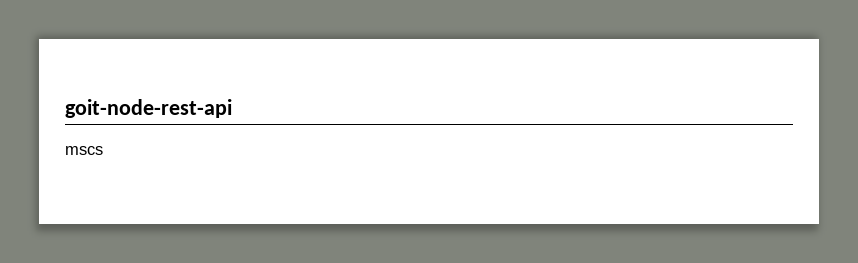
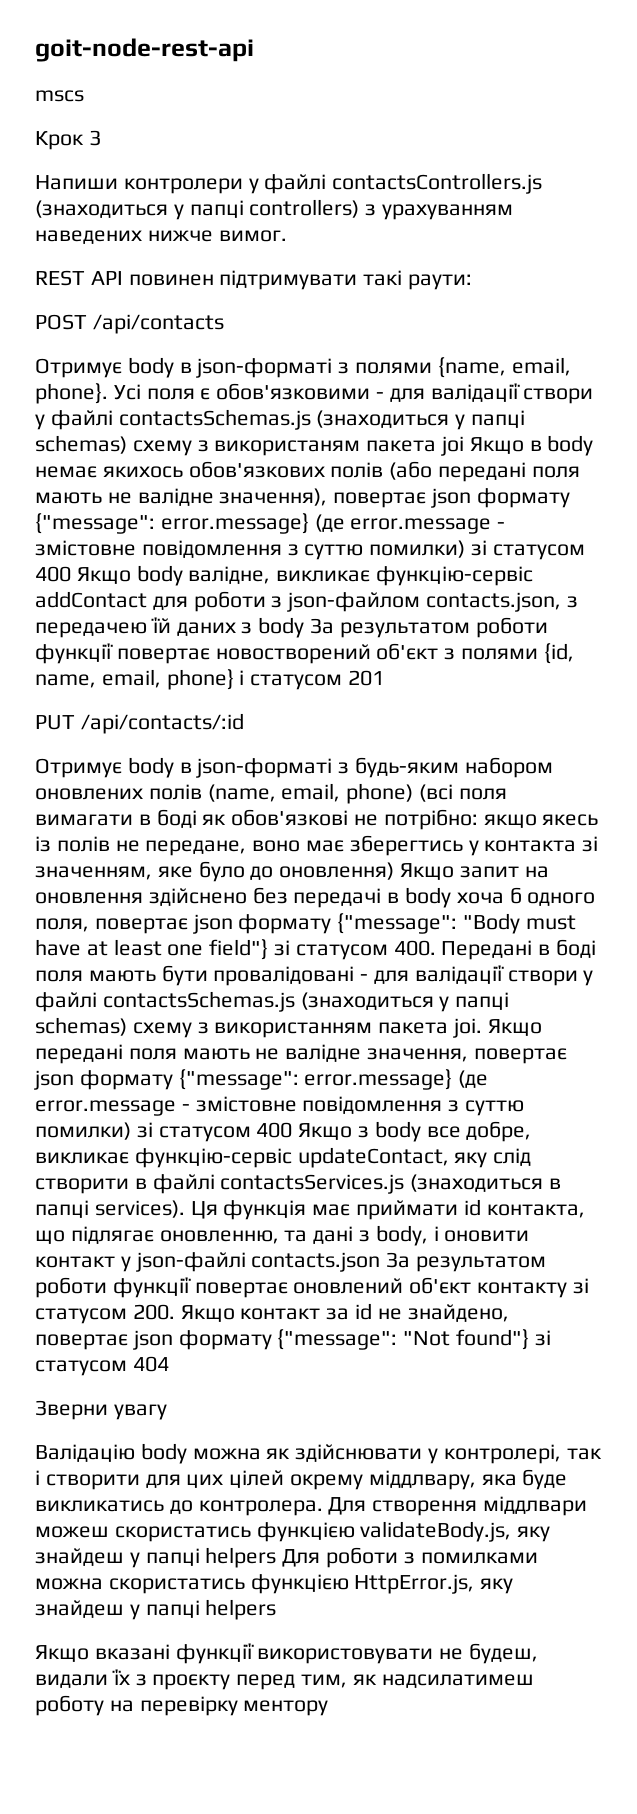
(103, 150) none -> [35,130,101,150] [35,173,543,194] [35,199,514,220] [35,230,287,244] [35,270,473,290] [35,314,224,334] [35,357,571,378] [35,383,594,404] [35,409,526,430] [35,435,594,456] [35,461,580,482] [35,488,570,508] [35,513,506,534] [35,540,585,560] [35,565,534,586] [35,591,578,612] [35,617,548,638] [35,643,574,664] [35,669,385,690] [35,713,244,734] [35,757,553,778] [35,783,507,804] [35,809,599,830] [35,835,599,856] [35,861,549,882] [35,887,596,908] [35,913,576,934] [35,939,597,960] [35,965,594,986] [35,991,510,1012] [35,1017,542,1038] [35,1044,567,1064] [34,1069,489,1090] [35,1096,525,1116] [35,1121,532,1142] [35,1147,532,1168] [35,1174,562,1194] [35,1199,585,1220] [35,1225,530,1246] [35,1252,547,1272] [35,1277,589,1298] [35,1303,509,1324] [35,1329,551,1350] [35,1356,169,1376] [35,1400,167,1420] [35,1443,602,1464] [35,1469,568,1490] [35,1496,588,1516] [35,1521,551,1542] [35,1547,538,1568] [35,1574,514,1594] [35,1599,277,1620] [35,1643,539,1664] [35,1669,534,1690] [35,1695,329,1716] // Крок 3 // Напиши контролери у файлі contactsControllers.js (знаходиться у папці controllers) з урахуванням наведених нижче вимог. // REST API повинен підтримувати такі раути: // POST /api/contacts // Отримує body в json-форматі з полями {name, email, phone}. Усі поля є обов'язковими - для валідації створи у файлі contactsSchemas.js (знаходиться у папці schemas) схему з використаням пакета joi Якщо в body немає якихось обов'язкових полів (або передані поля мають не валідне значення), повертає json формату {"message": error.message} (де error.message - змістовне повідомлення з суттю помилки) зі статусом 400 Якщо body валідне, викликає функцію-сервіс addContact для роботи з json-файлом contacts.json, з передачею їй даних з body За результатом роботи функції повертає новостворений об'єкт з полями {id, name, email, phone} і статусом 201 // PUT /api/contacts/:id // Отримує body в json-форматі з будь-яким набором оновлених полів (name, email, phone) (всі поля вимагати в боді як обов'язкові не потрібно: якщо якесь із полів не передане, воно має зберегтись у контакта зі значенням, яке було до оновлення) Якщо запит на оновлення здійснено без передачі в body хоча б одного поля, повертає json формату {"message": "Body must have at least one field"} зі статусом 400. Передані в боді поля мають бути провалідовані - для валідації створи у файлі contactsSchemas.js (знаходиться у папці schemas) схему з використанням пакета joi. Якщо передані поля мають не валідне значення, повертає json формату {"message": error.message} (де error.message - змістовне повідомлення з суттю помилки) зі статусом 400 Якщо з body все добре, викликає функцію-сервіс updateContact, яку слід створити в файлі contactsServices.js (знаходиться в папці services). Ця функція має приймати id контакта, що підлягає оновленню, та дані з body, і оновити контакт у json-файлі contacts.json За результатом роботи функції повертає оновлений об'єкт контакту зі статусом 200. Якщо контакт за id не знайдено, повертає json формату {"message": "Not found"} зі статусом 404 // Зверни увагy // Валідацію body можна як здійснювати у контролері, так і створити для цих цілей окрему міддлвару, яка буде викликатись до контролера. Для створення міддлвари можеш скористатись функцією validateBody.js, яку знайдеш у папці helpers Для роботи з помилками можна скористатись функцією HttpError.js, яку знайдеш у папці helpers // Якщо вказані функції використовувати не будеш, видали їх з проєкту перед тим, як надсилатимеш роботу на перевірку ментору

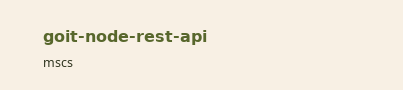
[35,130,101,150] [35,173,543,194] [35,199,514,220] [35,230,287,244] [35,270,473,290] [35,314,224,334] [35,357,571,378] [35,383,594,404] [35,409,526,430] [35,435,594,456] [35,461,580,482] [35,488,570,508] [35,513,506,534] [35,540,585,560] [35,565,534,586] [35,591,578,612] [35,617,548,638] [35,643,574,664] [35,669,385,690] [35,713,244,734] [35,757,553,778] [35,783,507,804] [35,809,599,830] [35,835,599,856] [35,861,549,882] [35,887,596,908] [35,913,576,934] [35,939,597,960] [35,965,594,986] [35,991,510,1012] [35,1017,542,1038] [35,1044,567,1064] [34,1069,489,1090] [35,1096,525,1116] [35,1121,532,1142] [35,1147,532,1168] [35,1174,562,1194] [35,1199,585,1220] [35,1225,530,1246] [35,1252,547,1272] [35,1277,589,1298] [35,1303,509,1324] [35,1329,551,1350] [35,1356,169,1376] [35,1400,167,1420] [35,1443,602,1464] [35,1469,568,1490] [35,1496,588,1516] [35,1521,551,1542] [35,1547,538,1568] [35,1574,514,1594] [35,1599,277,1620] [35,1643,539,1664] [35,1669,534,1690] [35,1695,329,1716] // Крок 3 // Напиши контролери у файлі contactsControllers.js (знаходиться у папці controllers) з урахуванням наведених нижче вимог. // REST API повинен підтримувати такі раути: // POST /api/contacts // Отримує body в json-форматі з полями {name, email, phone}. Усі поля є обов'язковими - для валідації створи у файлі contactsSchemas.js (знаходиться у папці schemas) схему з використаням пакета joi Якщо в body немає якихось обов'язкових полів (або передані поля мають не валідне значення), повертає json формату {"message": error.message} (де error.message - змістовне повідомлення з суттю помилки) зі статусом 400 Якщо body валідне, викликає функцію-сервіс addContact для роботи з json-файлом contacts.json, з передачею їй даних з body За результатом роботи функції повертає новостворений об'єкт з полями {id, name, email, phone} і статусом 201 // PUT /api/contacts/:id // Отримує body в json-форматі з будь-яким набором оновлених полів (name, email, phone) (всі поля вимагати в боді як обов'язкові не потрібно: якщо якесь із полів не передане, воно має зберегтись у контакта зі значенням, яке було до оновлення) Якщо запит на оновлення здійснено без передачі в body хоча б одного поля, повертає json формату {"message": "Body must have at least one field"} зі статусом 400. Передані в боді поля мають бути провалідовані - для валідації створи у файлі contactsSchemas.js (знаходиться у папці schemas) схему з використанням пакета joi. Якщо передані поля мають не валідне значення, повертає json формату {"message": error.message} (де error.message - змістовне повідомлення з суттю помилки) зі статусом 400 Якщо з body все добре, викликає функцію-сервіс updateContact, яку слід створити в файлі contactsServices.js (знаходиться в папці services). Ця функція має приймати id контакта, що підлягає оновленню, та дані з body, і оновити контакт у json-файлі contacts.json За результатом роботи функції повертає оновлений об'єкт контакту зі статусом 200. Якщо контакт за id не знайдено, повертає json формату {"message": "Not found"} зі статусом 404 // Зверни увагy // Валідацію body можна як здійснювати у контролері, так і створити для цих цілей окрему міддлвару, яка буде викликатись до контролера. Для створення міддлвари можеш скористатись функцією validateBody.js, яку знайдеш у папці helpers Для роботи з помилками можна скористатись функцією HttpError.js, яку знайдеш у папці helpers // Якщо вказані функції використовувати не будеш, видали їх з проєкту перед тим, як надсилатимеш роботу на перевірку ментору -> (73, 63) none

